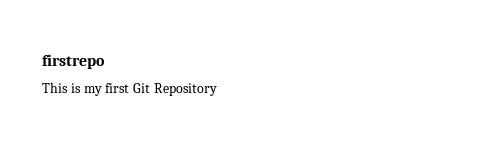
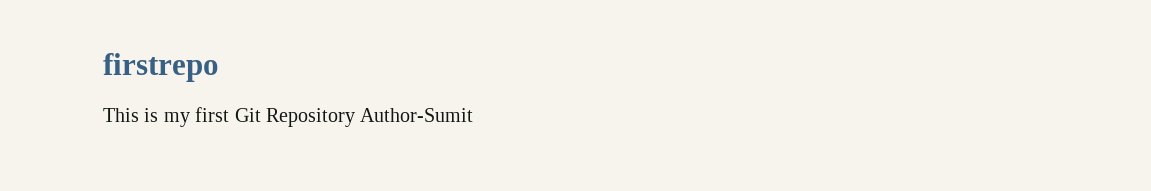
(217, 89) none -> [360,108,474,122] Author-Sumit

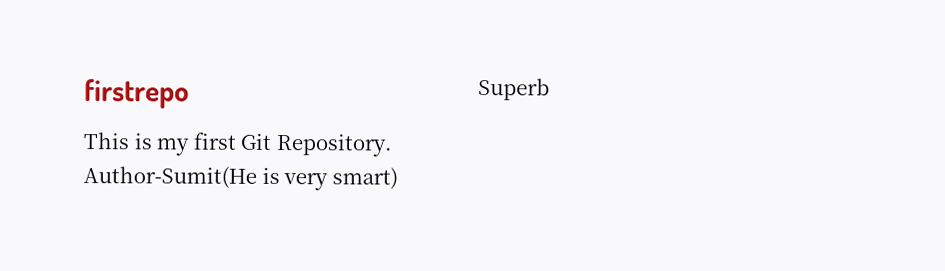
[266,108,474,127] Repository Author-Sumit -> [275,134,393,157] [83,166,398,191] [478,78,550,101] Repository. // Author-Sumit(He is very smart) Superb

